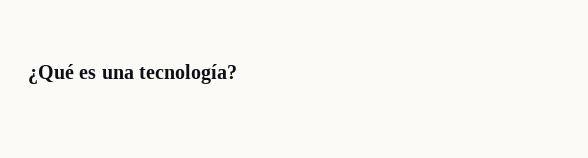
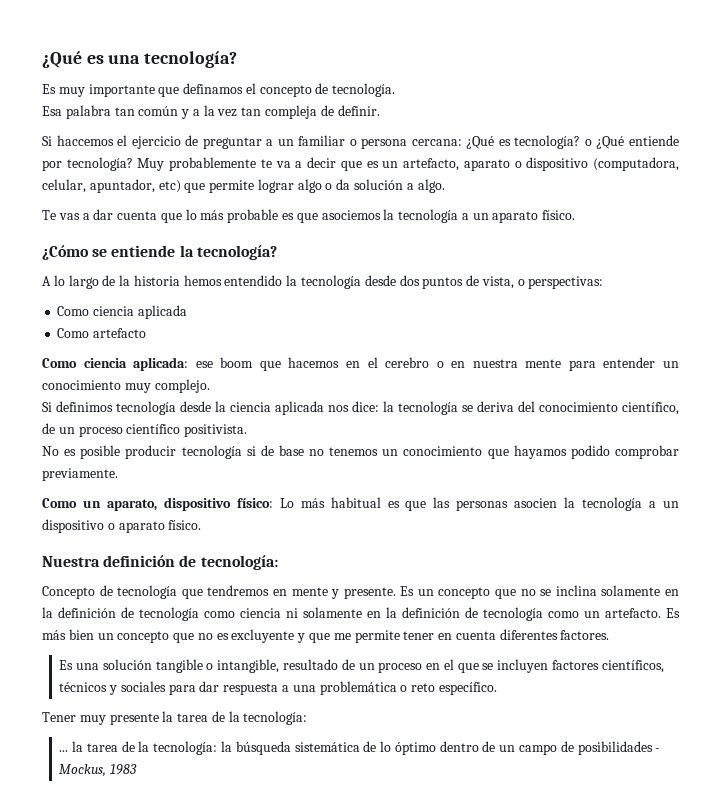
(238, 74) none -> [42,83,396,97] [42,105,380,119] [42,135,679,149] [42,157,680,171] [42,179,445,193] [42,209,576,223] [42,245,277,260] [42,275,604,289] [57,305,187,319] [57,328,147,338] [42,357,679,371] [42,379,210,393] [42,401,679,415] [42,423,248,437] [42,445,679,459] [42,468,118,481] [42,497,679,511] [42,519,202,533] [42,555,278,570] [42,585,679,599] [42,607,680,621] [42,629,610,643] [59,659,664,673] [59,681,497,695] [42,711,308,725] [59,741,661,755] [59,764,138,777] // Es muy importante que definamos el concepto de tecnología. // Esa palabra tan común y a la vez tan compleja de definir. // Si haccemos el ejercicio de preguntar a un familiar o persona cercana: ¿Qué es tecnología? o ¿Qué entiende por tecnología? Muy probablemente te va a decir que es un artefacto, aparato o dispositivo (computadora, celular, apuntador, etc) que permite lograr algo o da solución a algo. // Te vas a dar cuenta que lo más probable es que asociemos la tecnología a un aparato físico. // ¿Cómo se entiende la tecnología? // A lo largo de la historia hemos entendido la tecnología desde dos puntos de vista, o perspectivas: // Como ciencia aplicada // Como artefacto // Como ciencia aplicada: ese boom que hacemos en el cerebro o en nuestra mente para entender un conocimiento muy complejo. // Si definimos tecnología desde la ciencia aplicada nos dice: la tecnología se deriva del conocimiento científico, de un proceso científico positivista. // No es posible producir tecnología si de base no tenemos un conocimiento que hayamos podido comprobar previamente. // Como un aparato, dispositivo físico: Lo más habitual es que las personas asocien la tecnología a un dispositivo o aparato físico. // Nuestra definición de tecnología: // Concepto de tecnología que tendremos en mente y presente. Es un concepto que no se inclina solamente en la definición de tecnología como ciencia ni solamente en la definición de tecnología como un artefacto. Es más bien un concepto que no es excluyente y que me permite tener en cuenta diferentes factores. // Es una solución tangible o intangible, resultado de un proceso en el que se incluyen factores científicos, técnicos y sociales para dar respuesta a una problemática o reto específico. // Tener muy presente la tarea de la tecnología: // ... la tarea de la tecnología: la búsqueda sistemática de lo óptimo dentro de un campo de posibilidades - Mockus, 1983

